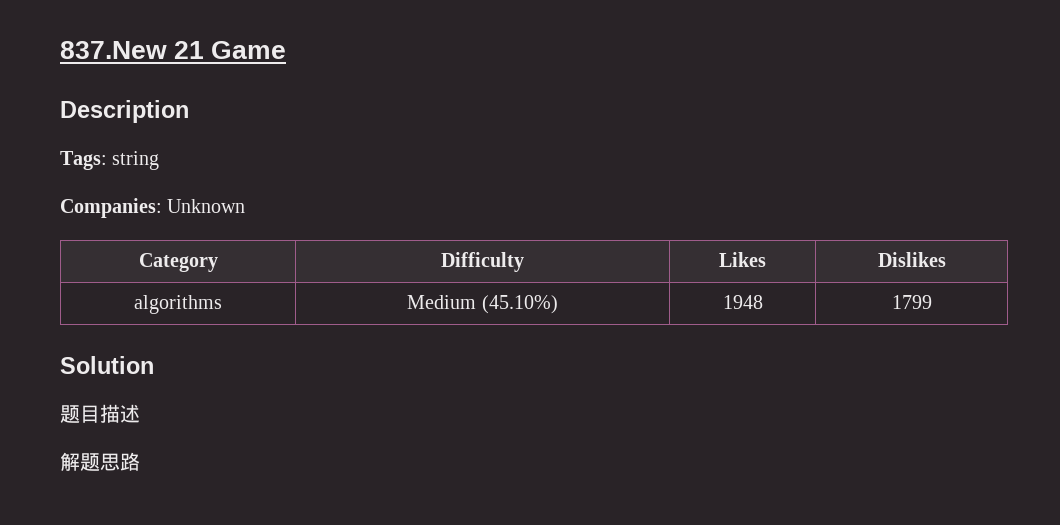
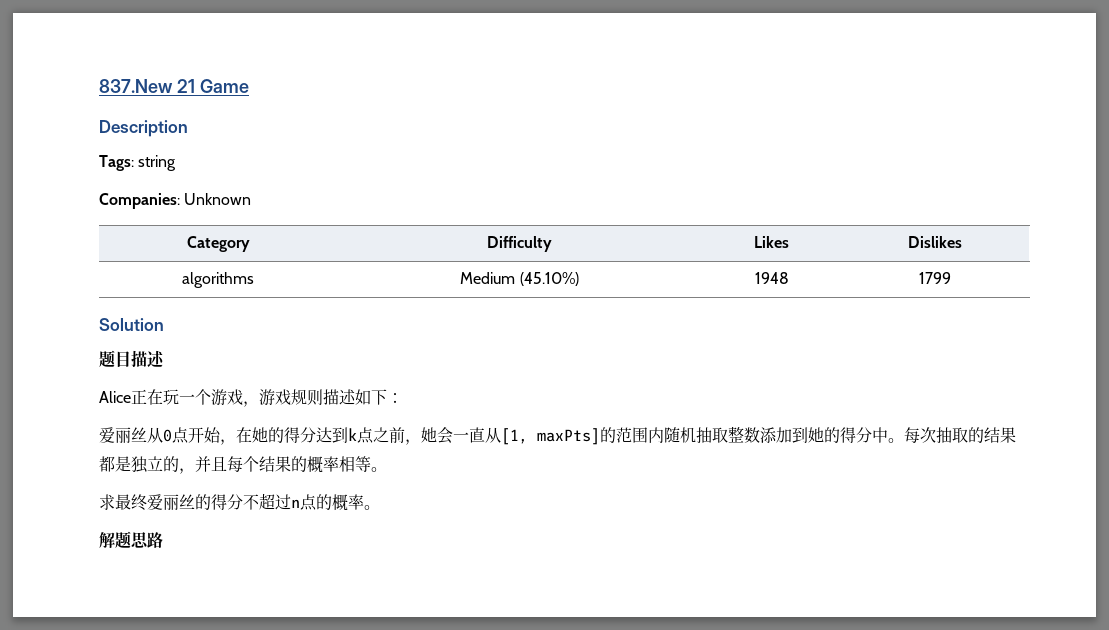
(140, 413) none -> [99,389,403,407] [99,426,1016,445] [99,456,387,474] [99,493,380,511] // Alice正在玩一个游戏，游戏规则描述如下： // 爱丽丝从0点开始，在她的得分达到k点之前，她会一直从[1, maxPts]的范围内随机抽取整数添加到她的得分中。每次抽取的结果都是独立的，并且每个结果的概率相等。 // 求最终爱丽丝的得分不超过n点的概率。

